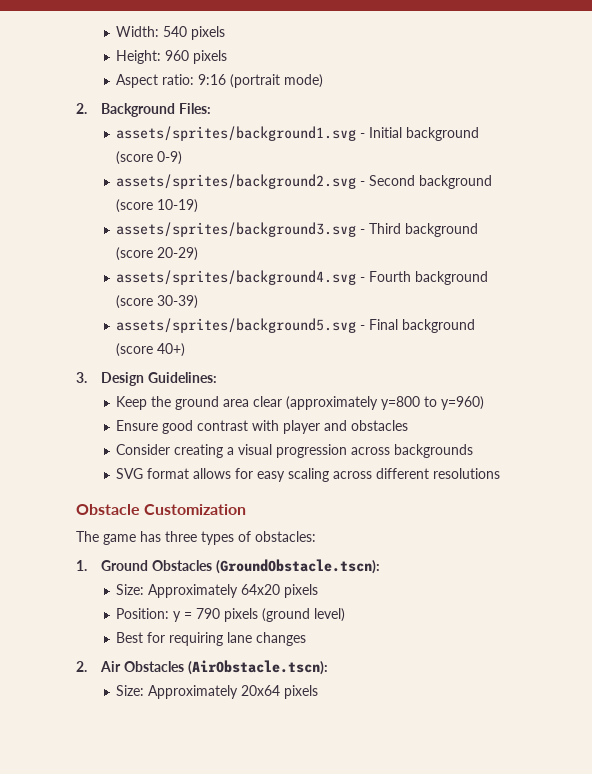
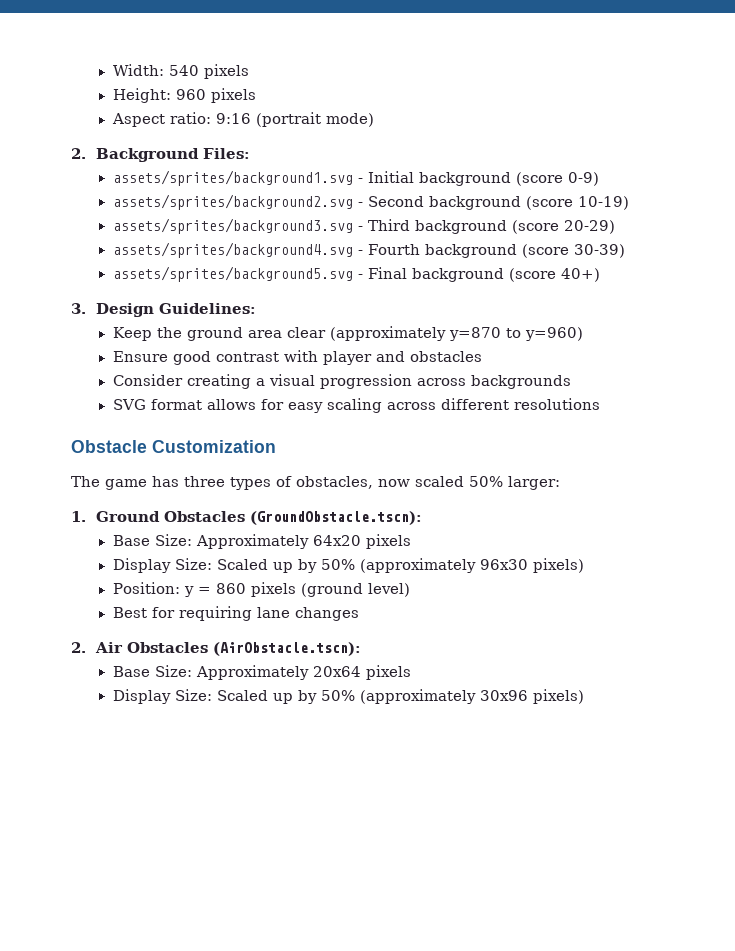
[381,396,421,410] y=800 -> [448,327,501,341] y=870
[255,531,316,542] obstacles: -> [296,476,560,490] obstacles, now scaled 50% larger:
(381, 566) none -> [112,535,150,546] Base
(319, 591) none -> [112,558,584,573] // Display Size: Scaled up by 50% (approximately 96x30 pixels)
[196,608,221,619] 790 -> [215,583,246,594] 860
(329, 667) none -> [112,666,150,677] Base
(319, 692) none -> [112,689,584,704] // Display Size: Scaled up by 50% (approximately 30x96 pixels)

